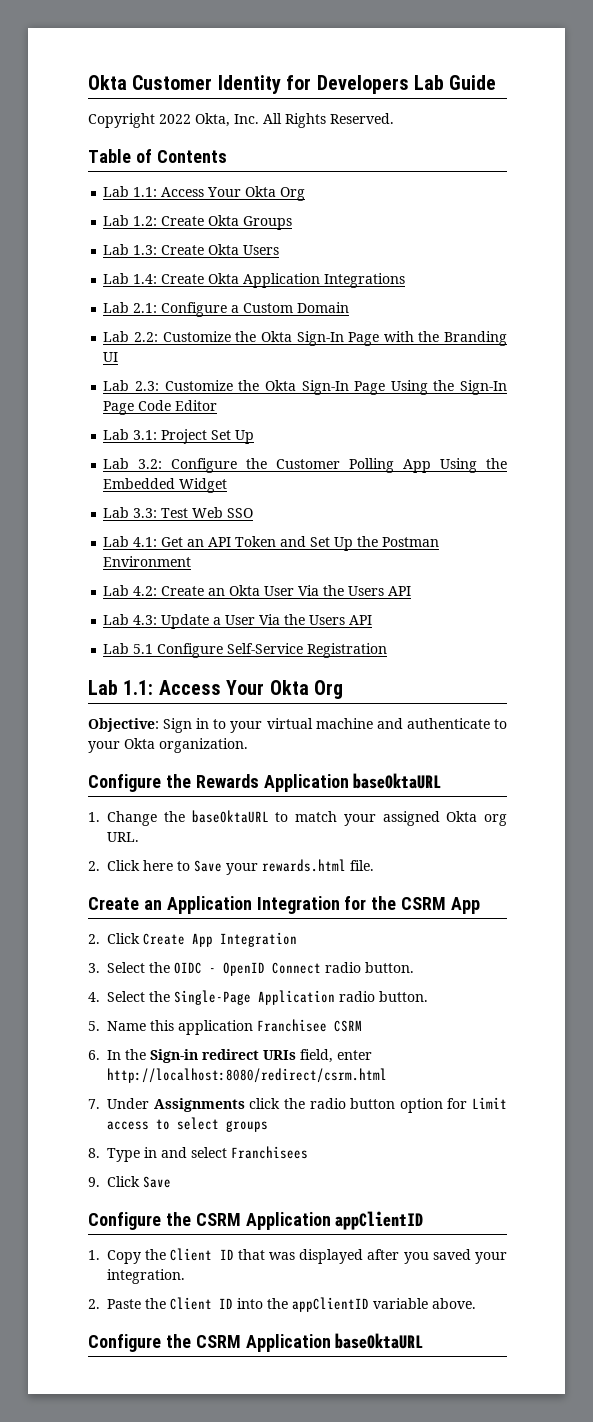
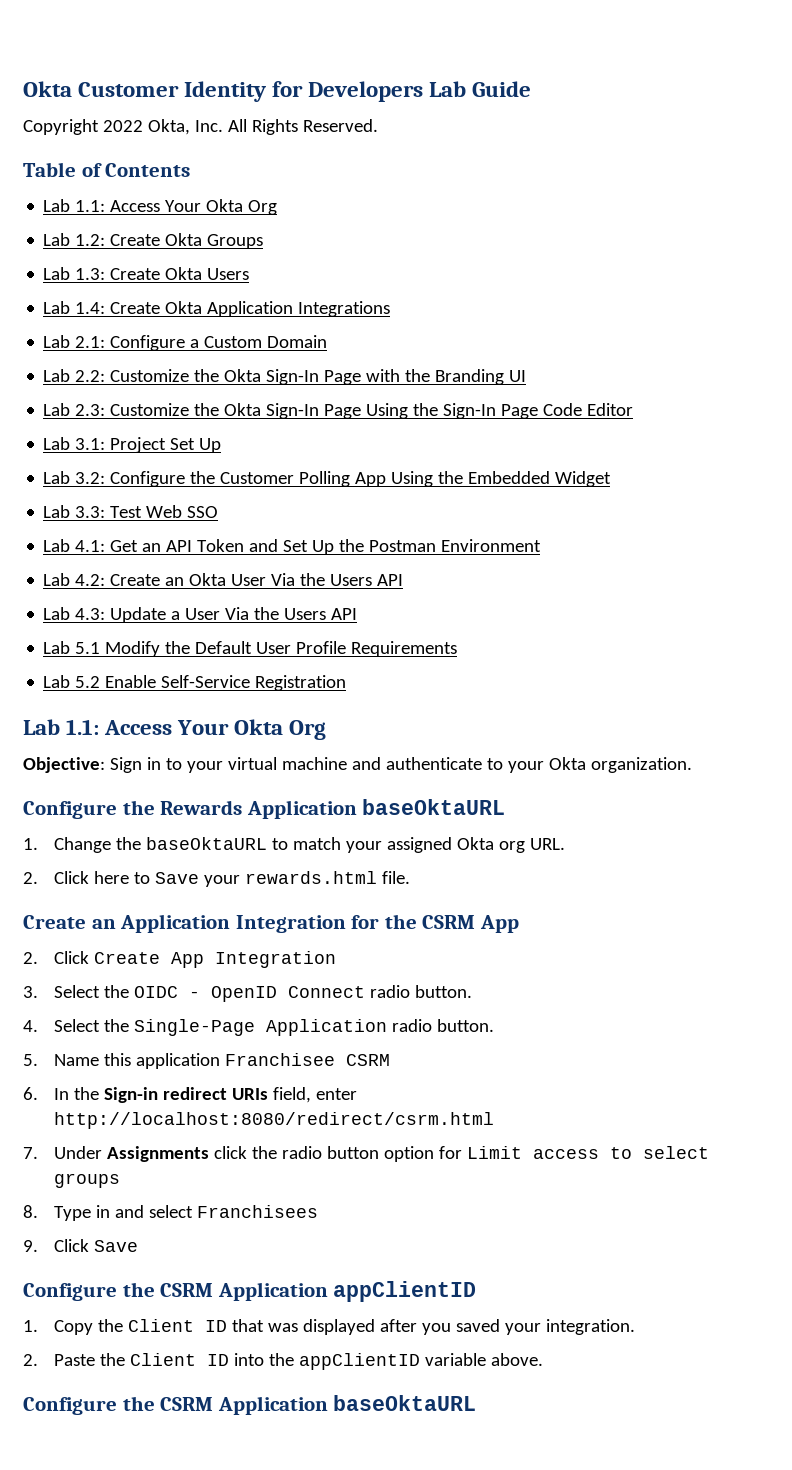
[157,643,224,658] Configure -> [105,641,458,657] [43,675,157,688] Modify the Default User Profile Requirements // Lab 5.2 Enable

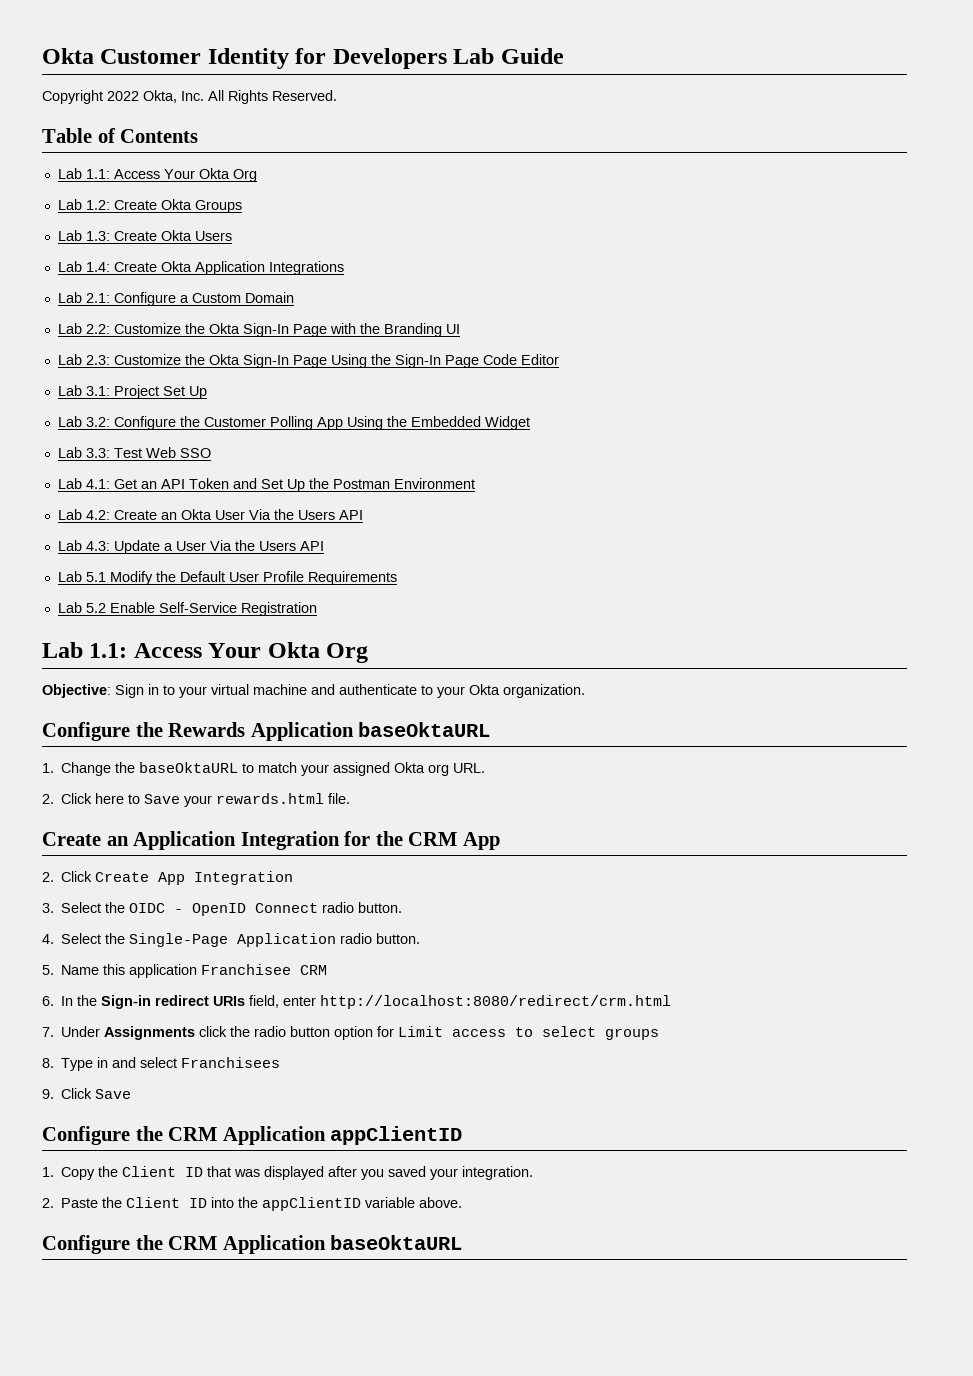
[422,915,476,929] CSRM -> [408,832,458,846] CRM
[346,1054,391,1066] CSRM -> [300,965,328,975] CRM
[54,1112,495,1129] http://localhost:8080/redirect/csrm.html -> [320,995,672,1009] http://localhost:8080/redirect/crm.html
[160,1283,214,1297] CSRM -> [168,1127,218,1141] CRM
[160,1397,214,1411] CSRM -> [168,1236,218,1250] CRM

